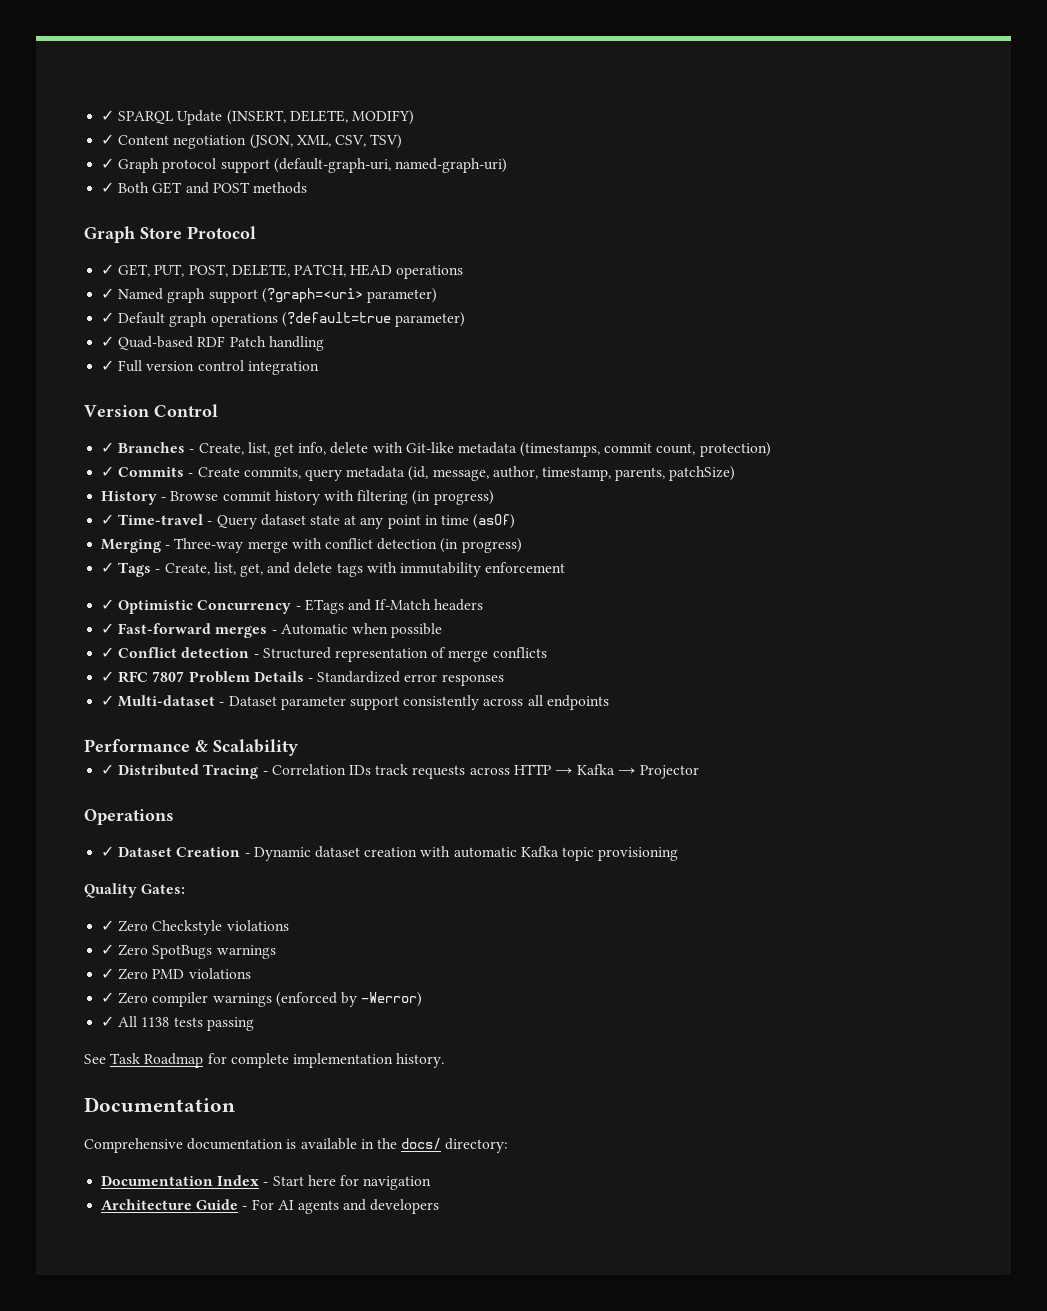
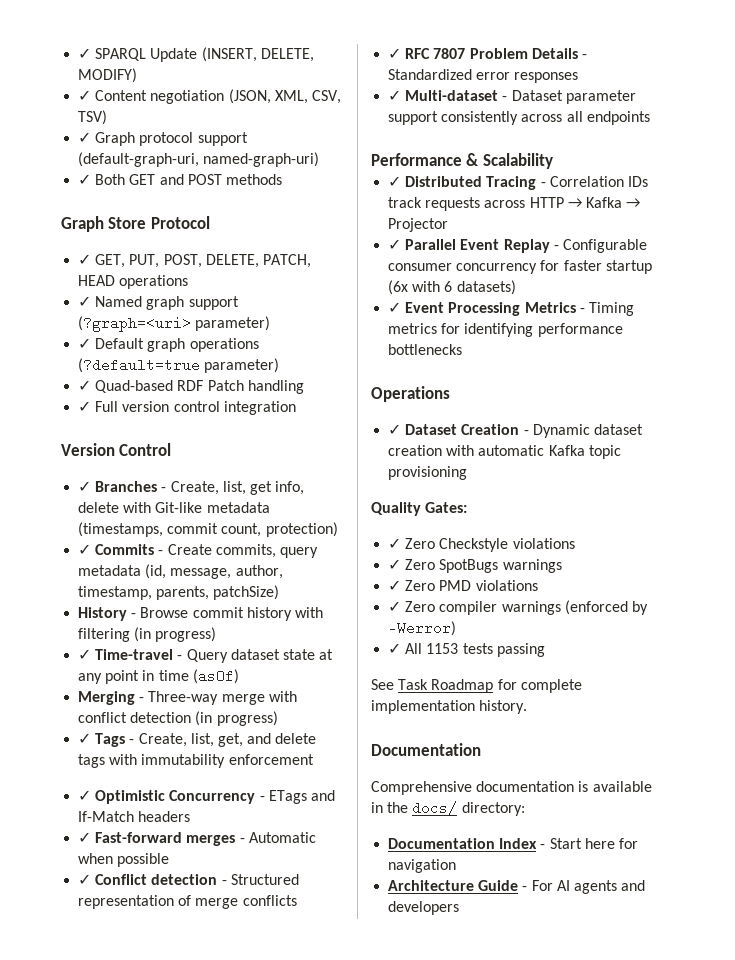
(700, 772) none -> [388,239,647,253] [388,260,652,274] [388,280,516,295] [388,302,634,316] [388,323,623,337] [388,344,463,355] // ✓ Parallel Event Replay - Configurable consumer concurrency for faster startup (6x with 6 datasets) // ✓ Event Processing Metrics - Timing metrics for identifying performance bottlenecks
[141,1017,170,1027] 1138 -> [426,643,459,654] 1153

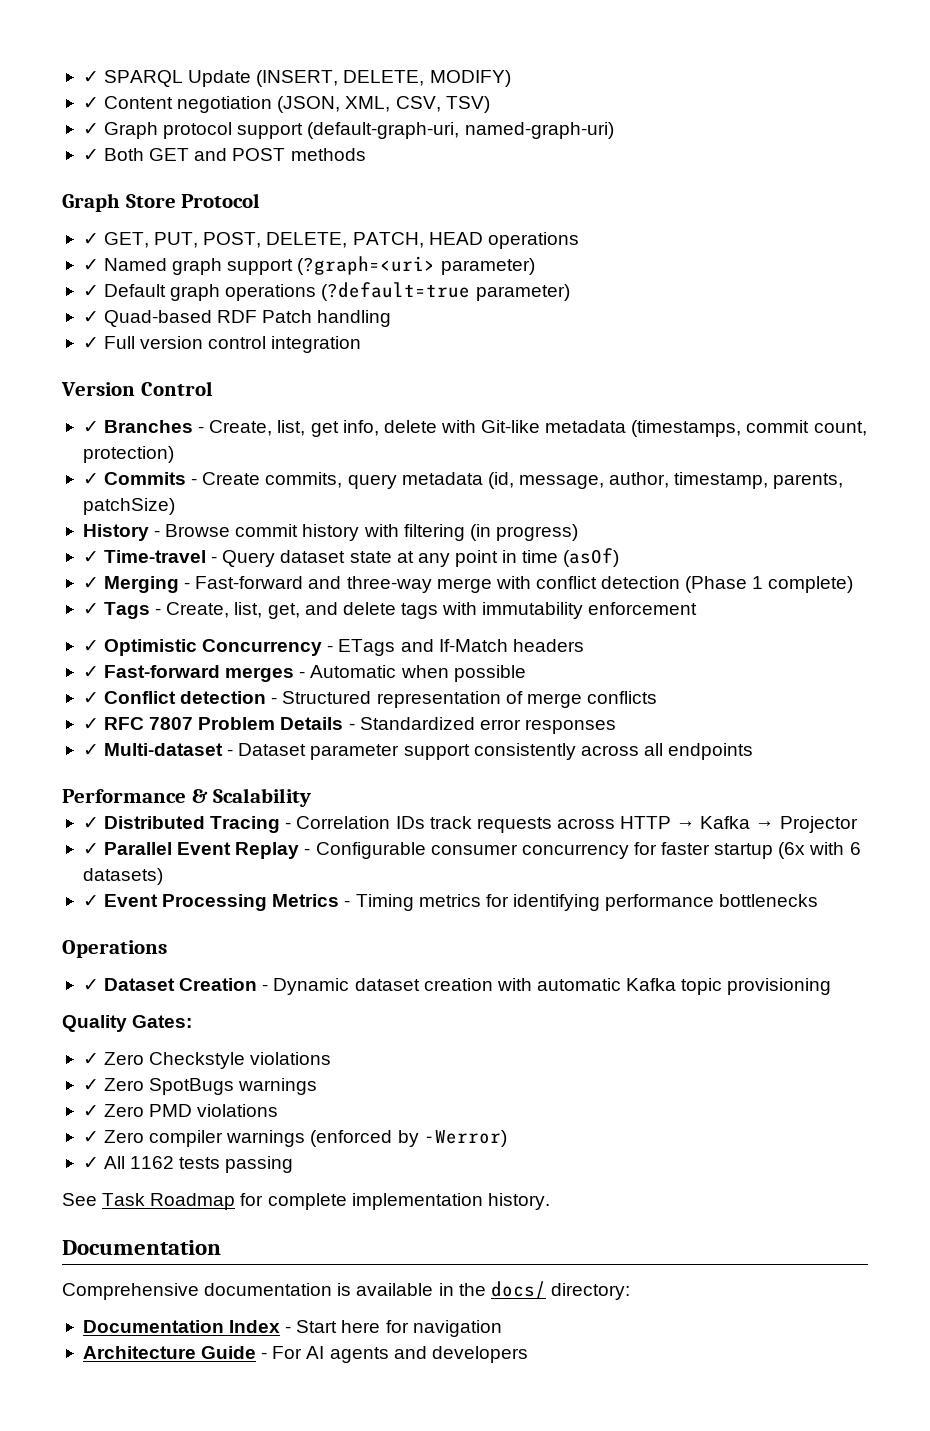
(239, 676) none -> [82,577,99,589] ✓
[148,691,219,705] Three-way -> [195,576,432,593] Fast-forward and three-way
[195,711,278,726] (in progress) -> [685,576,854,593] (Phase 1 complete)
[426,643,459,654] 1153 -> [130,1156,175,1169] 1162

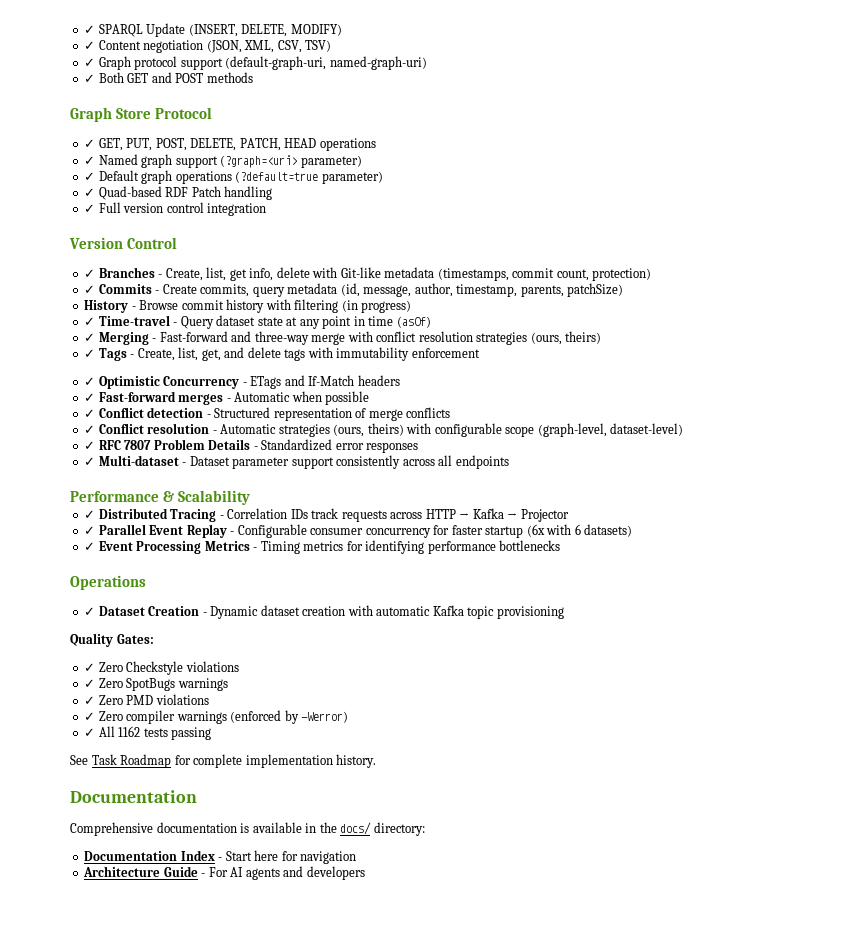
[601,576,854,593] detection (Phase 1 complete) -> [418,331,602,345] resolution strategies (ours, theirs)
(657, 697) none -> [84,423,684,437] // ✓ Conflict resolution - Automatic strategies (ours, theirs) with configurable scope (graph-level, dataset-level)

